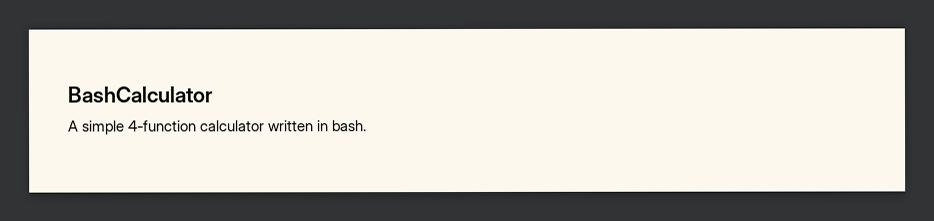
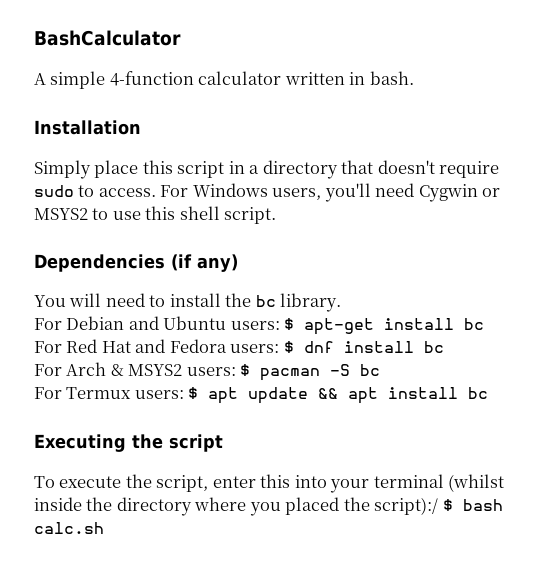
(368, 126) none -> [34,120,141,135] [34,160,500,179] [34,183,501,202] [34,206,277,224] [34,254,238,272] [34,293,342,312] [34,316,485,335] [34,339,444,353] [34,362,381,381] [34,387,489,404] [34,434,223,452] [34,474,505,493] [34,497,503,516] [34,522,104,534] // Installation // Simply place this script in a directory that doesn't require sudo to access. For Windows users, you'll need Cygwin or MSYS2 to use this shell script. // Dependencies (if any) // You will need to install the bc library. // For Debian and Ubuntu users: $ apt-get install bc // For Red Hat and Fedora users: $ dnf install bc // For Arch & MSYS2 users: $ pacman -S bc // For Termux users: $ apt update && apt install bc // Executing the script // To execute the script, enter this into your terminal (whilst inside the directory where you placed the script):/ $ bash calc.sh

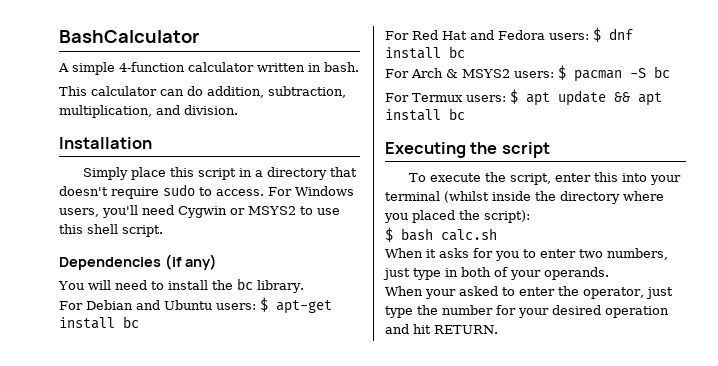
(414, 78) none -> [59,86,346,98] [59,105,238,118] // This calculator can do addition, subtraction, multiplication, and division.
[374,497,439,515] script):/ -> [484,210,530,223] script): //
(104, 528) none -> [385,248,668,261] [383,267,609,280] [385,286,673,299] [385,305,669,318] [385,324,498,334] // When it asks for you to enter two numbers, just type in both of your operands. // When your asked to enter the operator, just type the number for your desired operation and hit RETURN.

